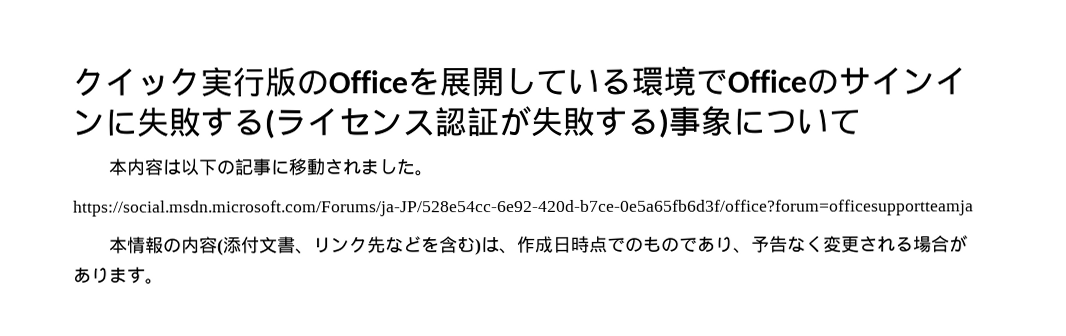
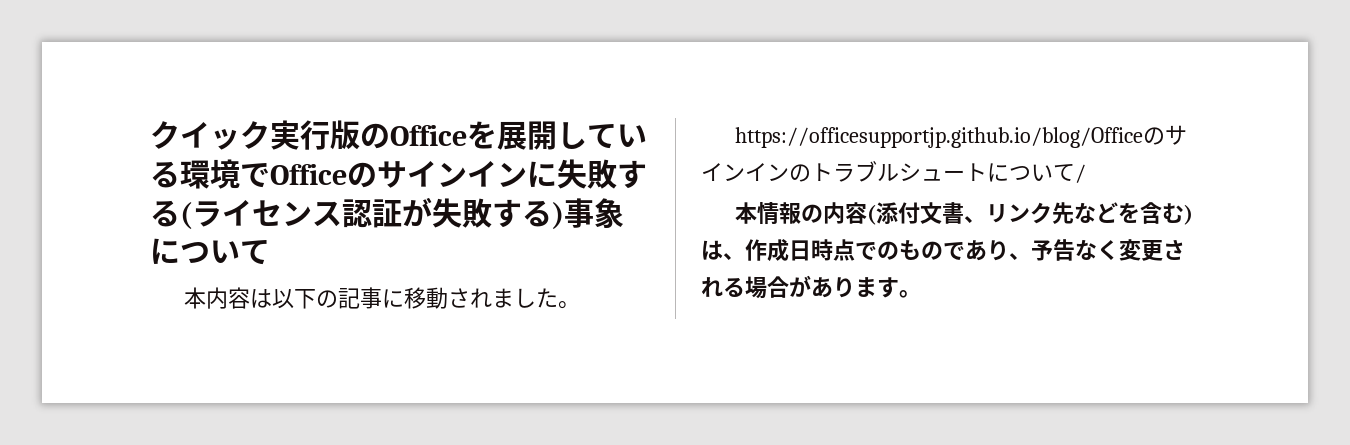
[73,199,974,217] https://social.msdn.microsoft.com/Forums/ja-JP/528e54cc-6e92-420d-b7ce-0e5a65fb6d3f/office?forum=officesupportteamja -> [735,125,1188,148] [701,161,1086,183] https://officesupportjp.github.io/blog/Officeのサインインのトラブルシュートについて/

